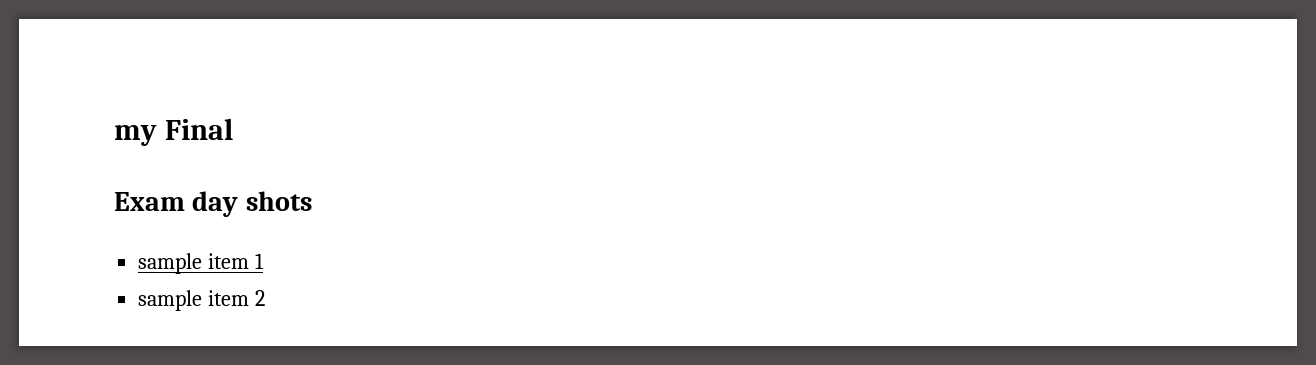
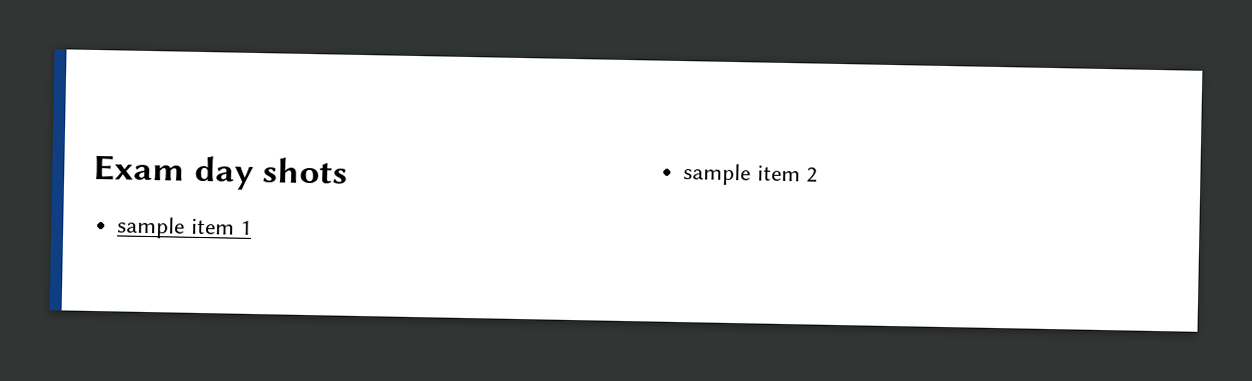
[114,118,234,146] my Final // -> (93, 168) none

